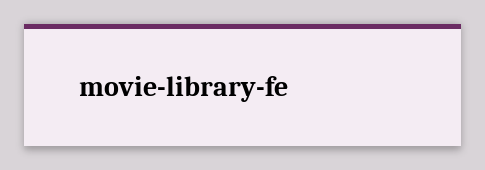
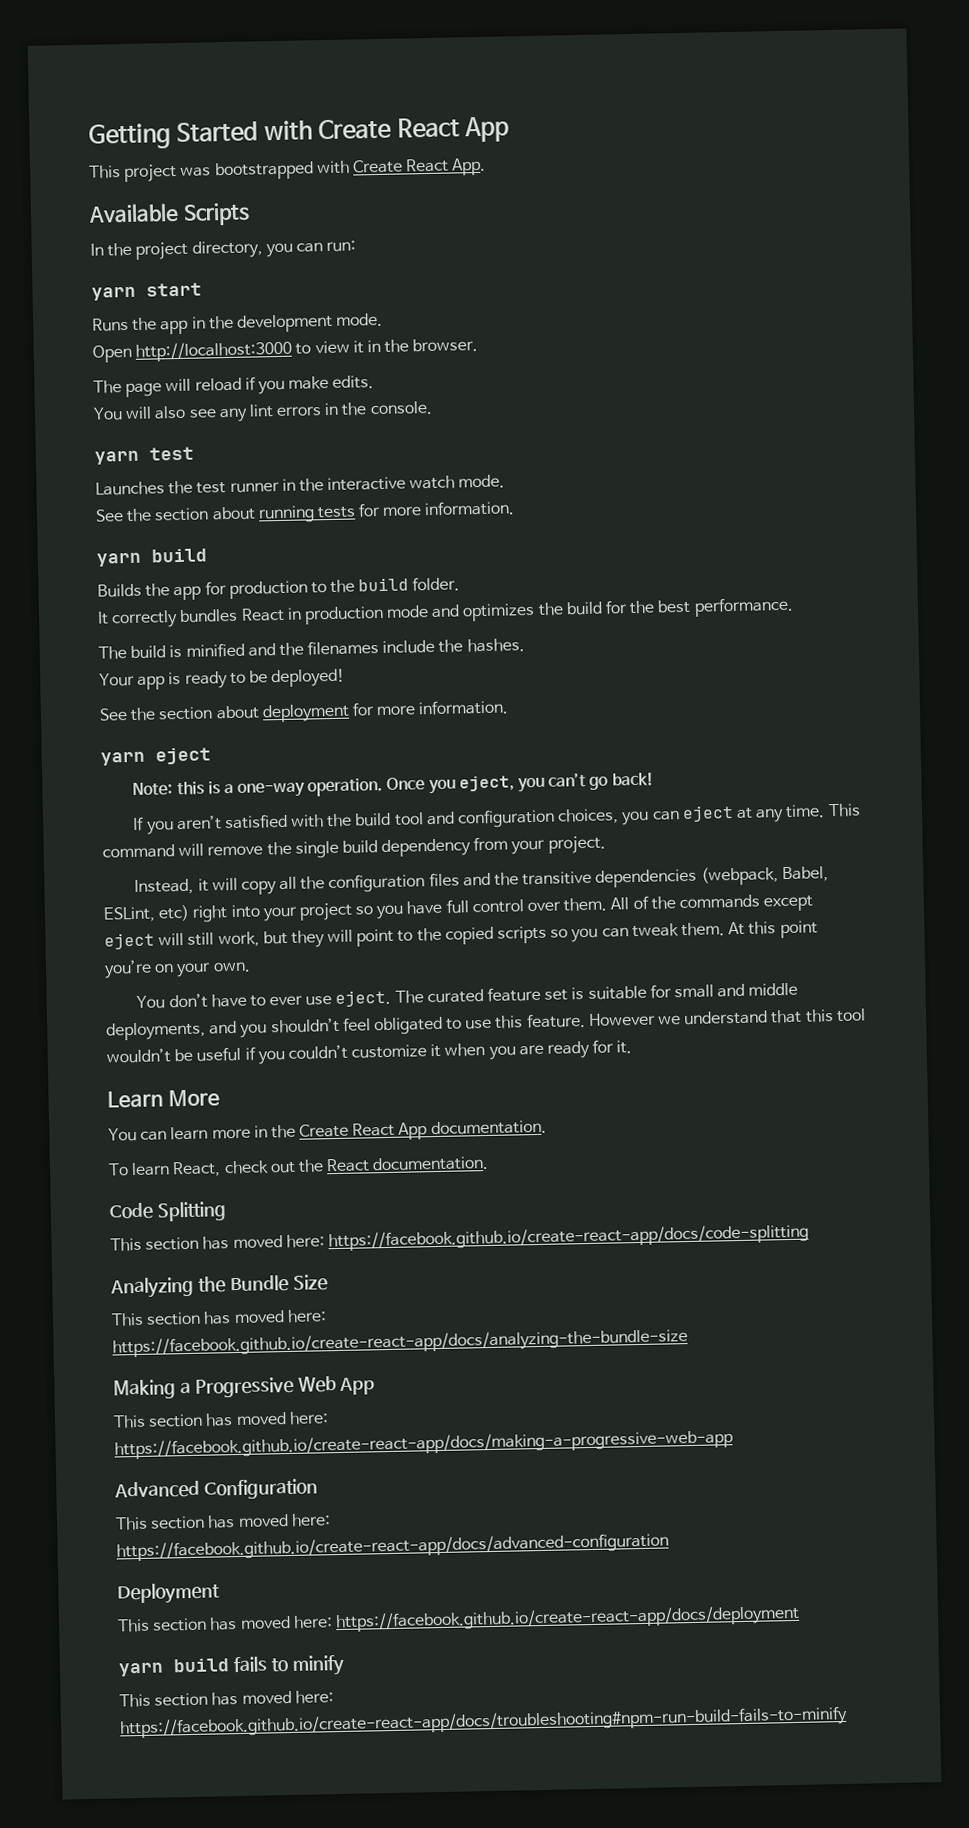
[79,76,288,102] movie-library-fe -> [88,116,510,150] [89,157,487,183] [88,202,250,226] [90,240,357,260] [91,282,202,301] [92,312,384,335] [92,338,479,363] [93,375,375,398] [93,400,433,423] [94,446,194,465] [95,474,506,496] [95,500,516,524] [96,548,207,567] [97,576,461,601] [97,596,794,629] [98,638,525,660] [99,668,346,690] [99,699,510,723] [100,747,211,766] [132,772,654,798] [133,803,861,835] [102,835,606,859] [134,866,829,895] [103,894,814,923] [104,920,818,950] [104,959,251,979] [136,982,799,1009] [106,1008,866,1041] [106,1039,633,1065] [107,1089,220,1109] [108,1119,547,1142] [108,1155,490,1178] [109,1201,227,1222] [110,1223,809,1252] [110,1274,328,1299] [111,1309,327,1327] [112,1328,688,1358] [113,1376,376,1400] [113,1411,329,1429] [114,1429,733,1460] [114,1478,318,1500] [115,1513,331,1531] [116,1532,669,1562] [117,1582,220,1605] [117,1604,800,1633] [118,1654,345,1677] [119,1690,334,1708] [119,1705,848,1739] Getting Started with Create React App // This project was bootstrapped with Create React App. // Available Scripts // In the project directory, you can run: // yarn start // Runs the app in the development mode. // Open http://localhost:3000 to view it in the browser. // The page will reload if you make edits. // You will also see any lint errors in the console. // yarn test // Launches the test runner in the interactive watch mode. // See the section about running tests for more information. // yarn build // Builds the app for production to the build folder. // It correctly bundles React in production mode and optimizes the build for the best performance. // The build is minified and the filenames include the hashes. // Your app is ready to be deployed! // See the section about deployment for more information. // yarn eject // Note: this is a one-way operation. Once you eject, you can’t go back! // If you aren’t satisfied with the build tool and configuration choices, you can eject at any time. This command will remove the single build dependency from your project. // Instead, it will copy all the configuration files and the transitive dependencies (webpack, Babel, ESLint, etc) right into your project so you have full control over them. All of the commands except eject will still work, but they will point to the copied scripts so you can tweak them. At this point you’re on your own. // You don’t have to ever use eject. The curated feature set is suitable for small and middle deployments, and you shouldn’t feel obligated to use this feature. However we understand that this tool wouldn’t be useful if you couldn’t customize it when you are ready for it. // Learn More // You can learn more in the Create React App documentation. // To learn React, check out the React documentation. // Code Splitting // This section has moved here: https://facebook.github.io/create-react-app/docs/code-splitting // Analyzing the Bundle Size // This section has moved here: https://facebook.github.io/create-react-app/docs/analyzing-the-bundle-size // Making a Progressive Web App // This section has moved here: https://facebook.github.io/create-react-app/docs/making-a-progressive-web-app // Advanced Configuration // This section has moved here: https://facebook.github.io/create-react-app/docs/advanced-configuration // Deployment // This section has moved here: https://facebook.github.io/create-react-app/docs/deployment // yarn build fails to minify // This section has moved here: https://facebook.github.io/create-react-app/docs/troubleshooting#npm-run-build-fails-to-minify

